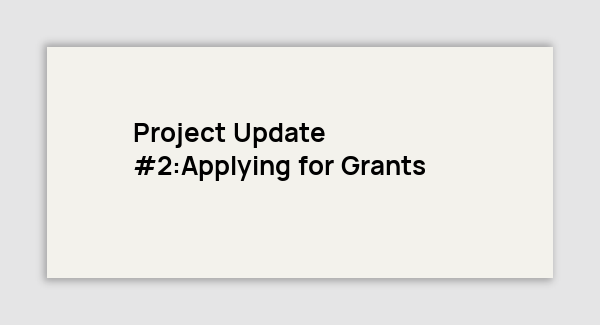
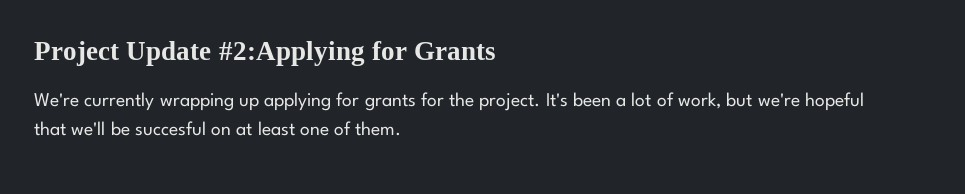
(427, 165) none -> [34,92,864,111] [34,121,402,136] // We're currently wrapping up applying for grants for the project. It's been a lot of work, but we're hopeful that we'll be succesful on at least one of them.

